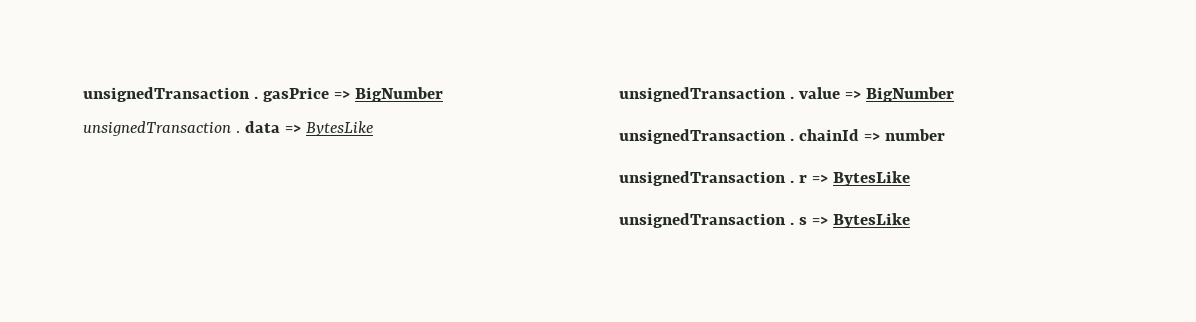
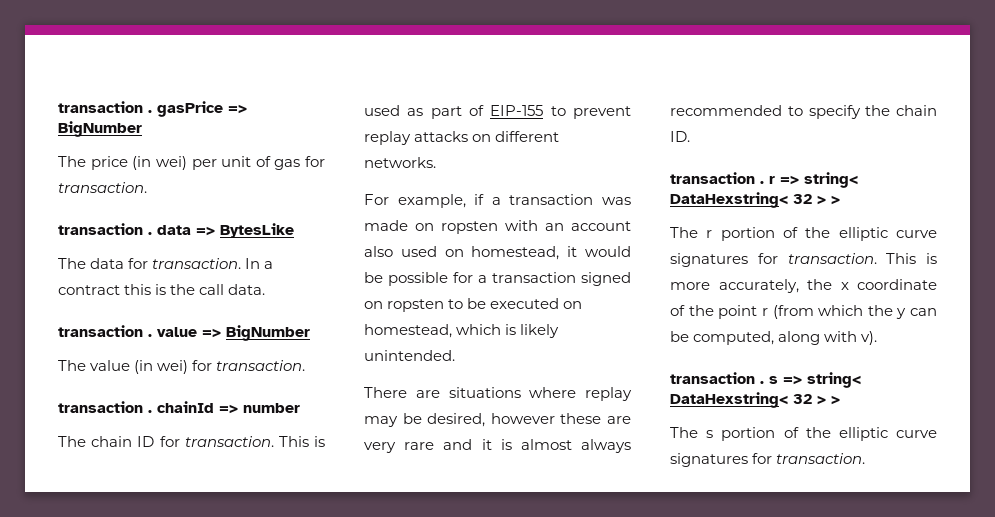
[83,87,250,102] unsignedTransaction -> [58,101,143,113] transaction
[83,121,373,136] [619,87,954,102] [619,129,945,144] [619,171,910,186] [619,213,910,228] unsignedTransaction . data => BytesLike // unsignedTransaction . value => BigNumber // unsignedTransaction . chainId => number // unsignedTransaction . r => BytesLike // unsignedTransaction . s => BytesLike -> [58,156,325,170] [58,182,147,193] [58,223,294,238] [58,258,274,269] [58,284,266,295] [58,325,310,341] [58,360,306,374] [58,401,300,414] [58,436,325,447] [364,105,631,119] [364,131,560,145] [364,157,436,168] [364,194,631,208] [364,220,631,234] [364,246,631,260] [364,272,631,286] [364,298,583,312] [364,324,560,338] [364,350,455,361] [364,387,632,401] [364,413,631,427] [364,439,631,453] [670,105,937,119] [670,131,690,142] [670,172,858,188] [670,192,840,208] [670,227,937,241] [670,253,937,267] [670,279,937,293] [670,305,937,319] [670,331,878,345] [670,372,861,388] [670,392,840,408] [670,427,937,441] [670,453,866,467] The price (in wei) per unit of gas for transaction. // transaction . data => BytesLike // The data for transaction. In a contract this is the call data. // transaction . value => BigNumber // The value (in wei) for transaction. // transaction . chainId => number // The chain ID for transaction. This is used as part of EIP-155 to prevent replay attacks on different networks. // For example, if a transaction was made on ropsten with an account also used on homestead, it would be possible for a transaction signed on ropsten to be executed on homestead, which is likely unintended. // There are situations where replay may be desired, however these are very rare and it is almost always recommended to specify the chain ID. // transaction . r => string< DataHexstring< 32 > > // The r portion of the elliptic curve signatures for transaction. This is more accurately, the x coordinate of the point r (from which the y can be computed, along with v). // transaction . s => string< DataHexstring< 32 > > // The s portion of the elliptic curve signatures for transaction.

